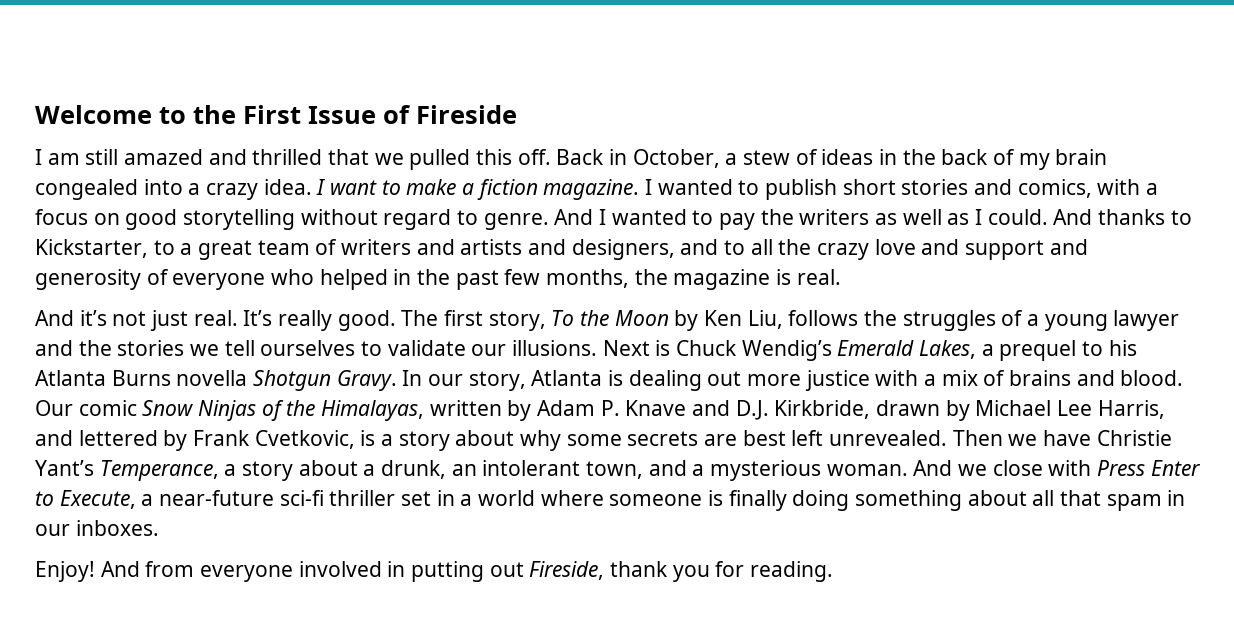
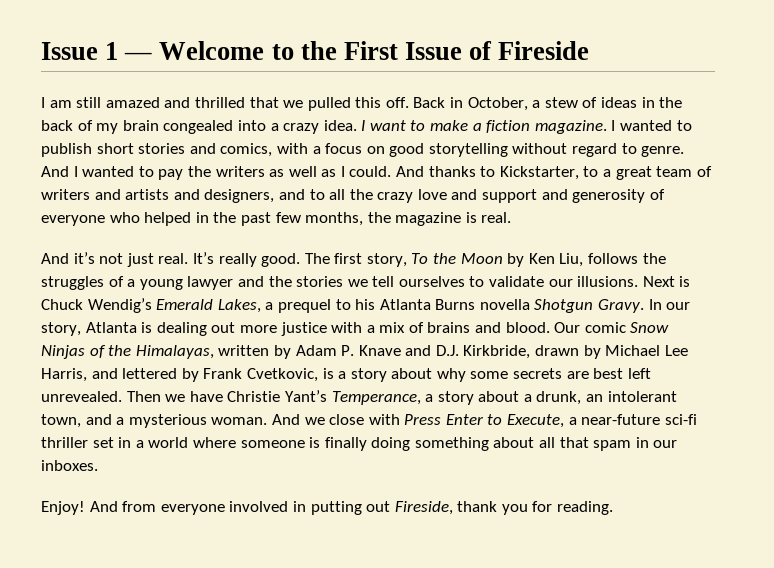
(35, 114) none -> [41,42,153,60] Issue 1 —

